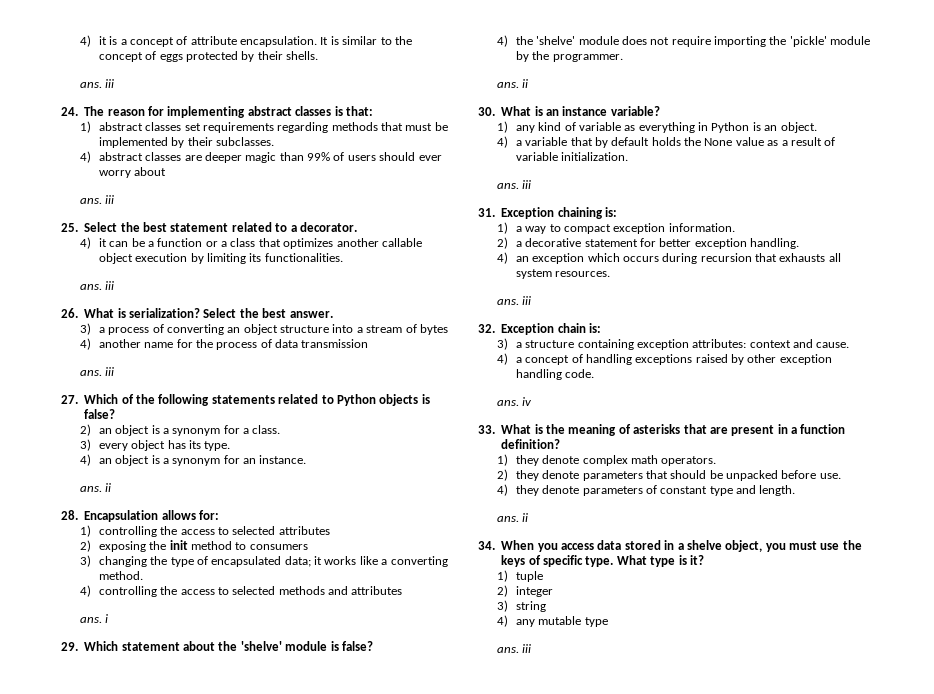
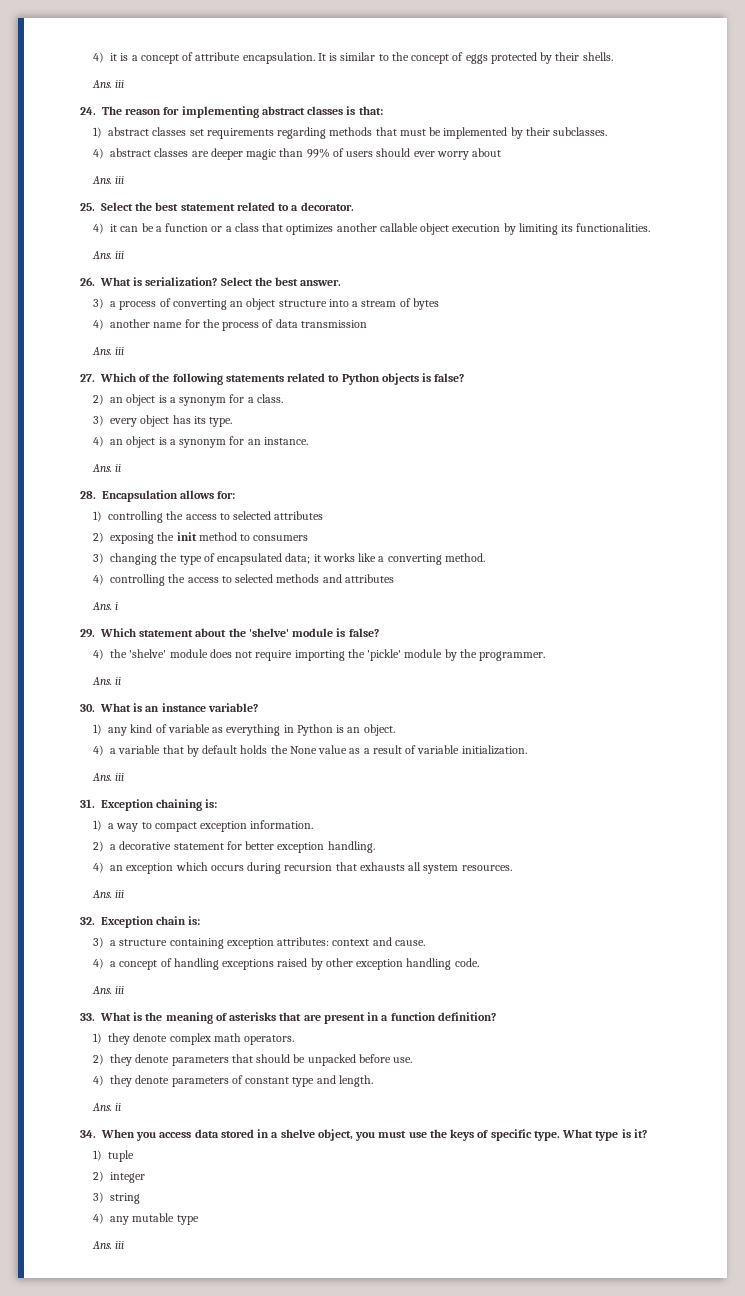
[79,82,102,88] ans. -> [92,80,113,88] Ans.
[79,198,102,204] ans. -> [92,176,113,184] Ans.
[79,284,102,290] ans. -> [92,251,113,259] Ans.
[79,370,102,376] ans. -> [92,347,113,355] Ans.
[79,486,102,492] ans. -> [92,464,113,472] Ans.
[79,617,102,623] ans. -> [92,602,113,610] Ans.
[496,82,519,88] ans. -> [92,677,113,685] Ans.
[496,183,519,189] ans. -> [92,773,113,781] Ans.
[496,299,519,305] ans. -> [92,890,113,898] Ans.
[496,397,533,406] ans. iv -> [92,986,125,994] Ans. iii
[496,516,519,522] ans. -> [92,1103,113,1111] Ans.
[496,647,519,653] ans. -> [92,1241,113,1249] Ans.

